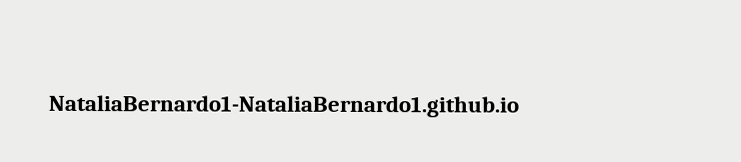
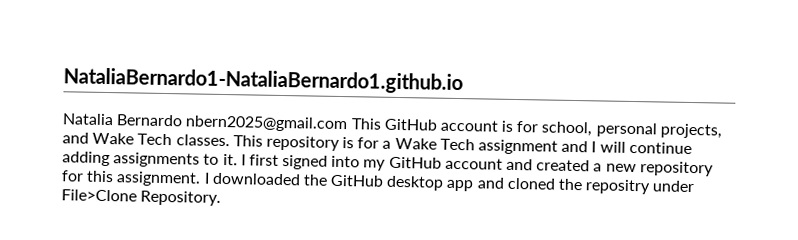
(519, 106) none -> [62,113,722,139] [62,132,692,155] [62,151,714,177] [61,170,695,195] [61,189,222,206] // Natalia Bernardo nbern2025@gmail.com This GitHub account is for school, personal projects, and Wake Tech classes. This repository is for a Wake Tech assignment and I will continue adding assignments to it. I first signed into my GitHub account and created a new repository for this assignment. I downloaded the GitHub desktop app and cloned the repositry under File>Clone Repository.

